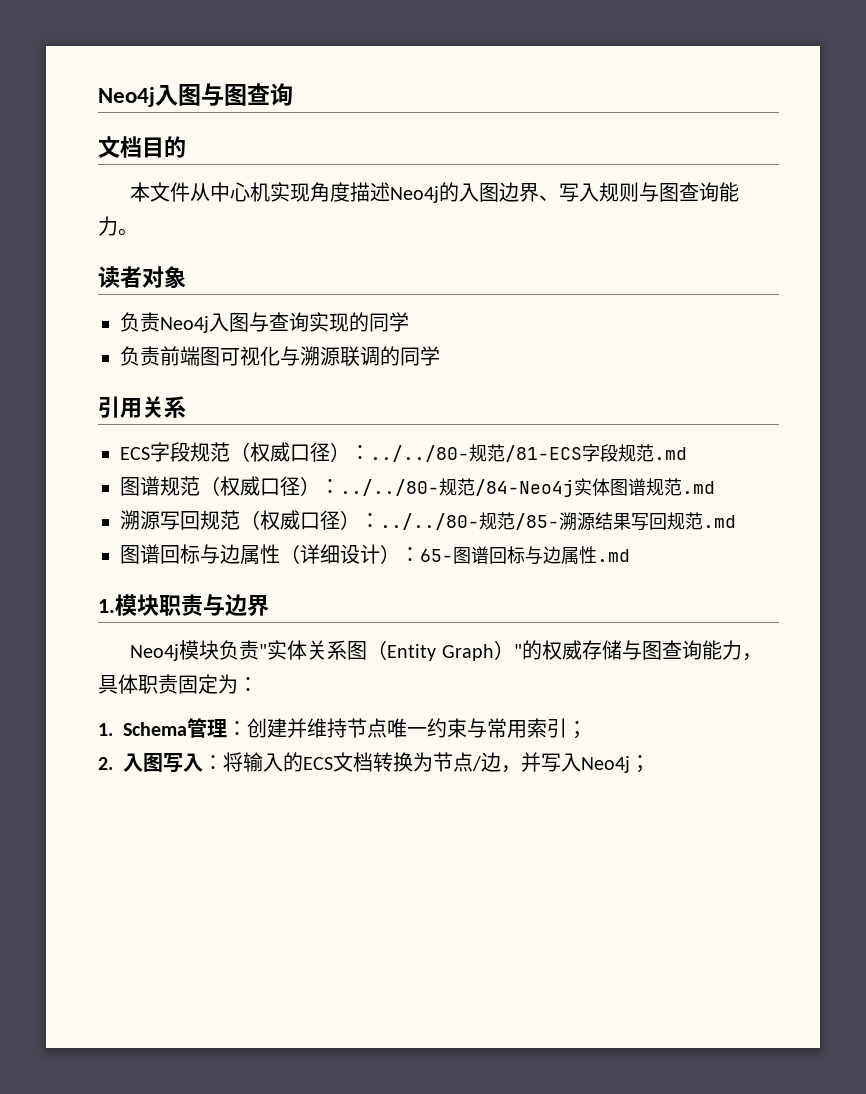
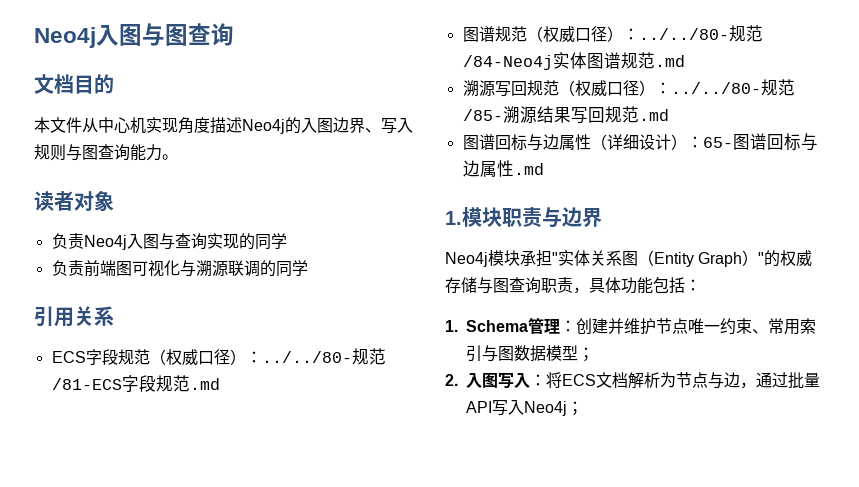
[219,640,260,660] 负责 -> [520,250,552,266] 承担
[701,640,762,661] [98,674,238,694] 能力，具体职责固定为 -> [541,277,685,294] 职责，具体功能包括
[327,718,347,738] 持 -> [640,318,656,335] 护
[467,718,487,738] 与 -> [752,329,768,334] 、
(567, 728) none -> [482,345,578,362] 与图数据模型
[243,752,303,772] 输入的 -> (562, 380) none
[373,752,541,773] 转换为节点/边，并 -> [628,372,820,389] [466,401,492,413] 解析为节点与边，通过批量API

